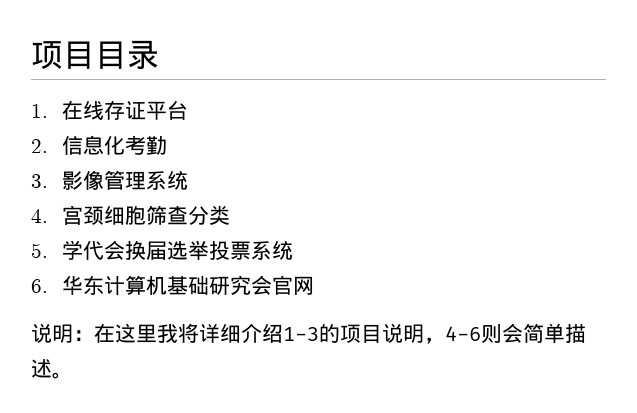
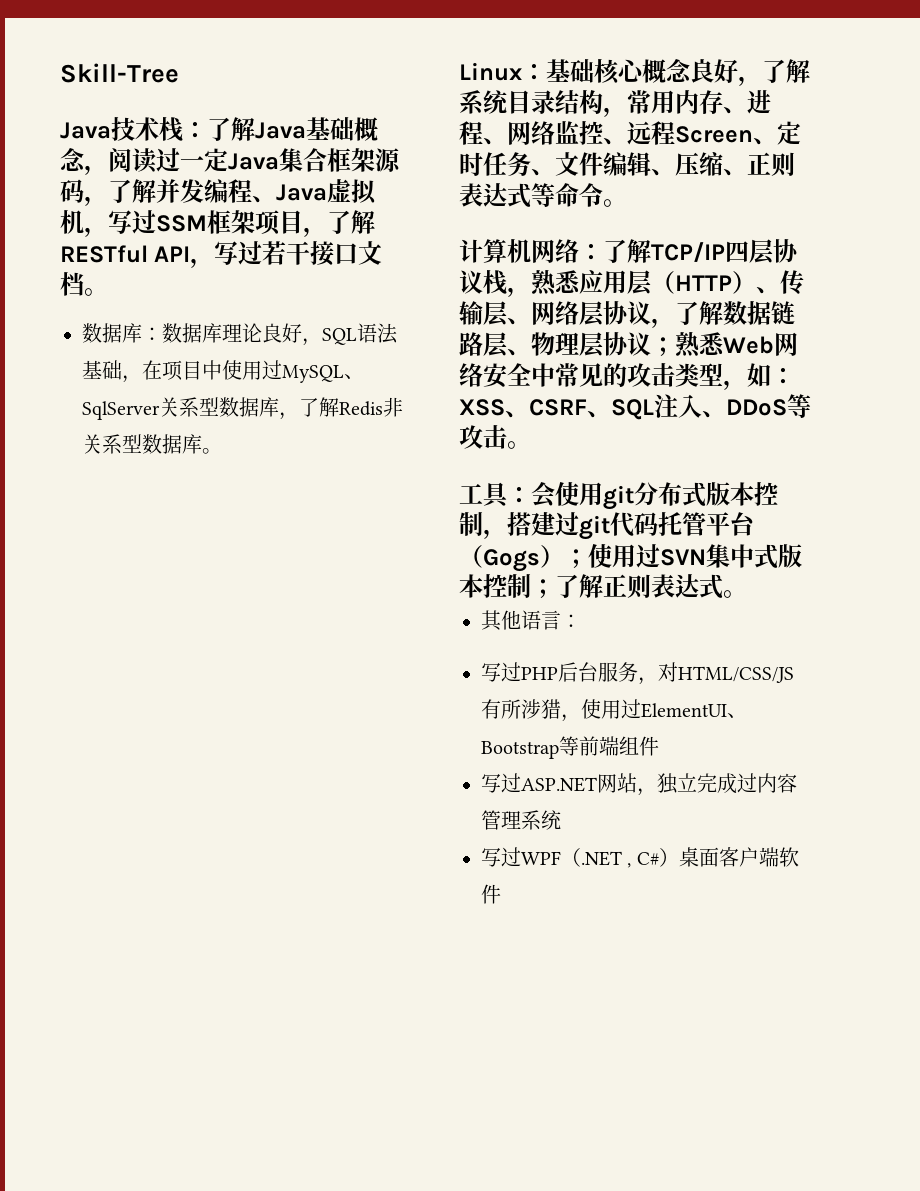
[31,40,159,69] [31,100,188,120] [31,135,167,155] [31,170,188,190] [31,205,230,225] [31,240,293,260] [31,275,314,296] [31,323,586,344] [31,359,73,379] 项目目录 // 1.在线存证平台 // 2.信息化考勤 // 3.影像管理系统 // 4.宫颈细胞筛查分类 // 5.学代会换届选举投票系统 // 6.华东计算机基础研究会官网 // 说明：在这里我将详细介绍1-3的项目说明，4-6则会简单描述。 -> [60,63,179,83] [60,117,378,142] [60,148,401,175] [60,179,377,206] [60,210,375,237] [60,241,383,268] [60,272,108,296] [82,323,398,346] [82,360,364,383] [82,397,403,420] [82,434,222,454] [459,59,810,86] [459,90,771,117] [459,121,801,145] [459,152,795,177] [459,183,627,208] [459,239,799,264] [459,270,804,297] [459,301,795,328] [459,332,798,358] [459,363,795,390] [459,394,811,420] [459,425,531,449] [459,481,778,510] [459,512,755,540] [459,543,802,572] [459,574,747,599] [481,610,581,631] [481,662,794,685] [481,699,747,722] [481,736,659,759] [481,773,797,796] [481,810,561,830] [481,847,799,868] [481,884,501,904] Skill-Tree // Java技术栈：了解Java基础概念，阅读过一定Java集合框架源码，了解并发编程、Java虚拟机，写过SSM框架项目，了解RESTful API，写过若干接口文档。 // 数据库：数据库理论良好，SQL语法基础，在项目中使用过MySQL、SqlServer关系型数据库，了解Redis非关系型数据库。 // Linux：基础核心概念良好，了解系统目录结构，常用内存、进程、网络监控、远程Screen、定时任务、文件编辑、压缩、正则表达式等命令。 // 计算机网络：了解TCP/IP四层协议栈，熟悉应用层（HTTP）、传输层、网络层协议，了解数据链路层、物理层协议；熟悉Web网络安全中常见的攻击类型，如：XSS、CSRF、SQL注入、DDoS等攻击。 // 工具：会使用git分布式版本控制，搭建过git代码托管平台（Gogs）；使用过SVN集中式版本控制；了解正则表达式。 // 其他语言： // 写过PHP后台服务，对HTML/CSS/JS有所涉猎，使用过ElementUI、Bootstrap等前端组件 // 写过ASP.NET网站，独立完成过内容管理系统 // 写过WPF（.NET , C#）桌面客户端软件

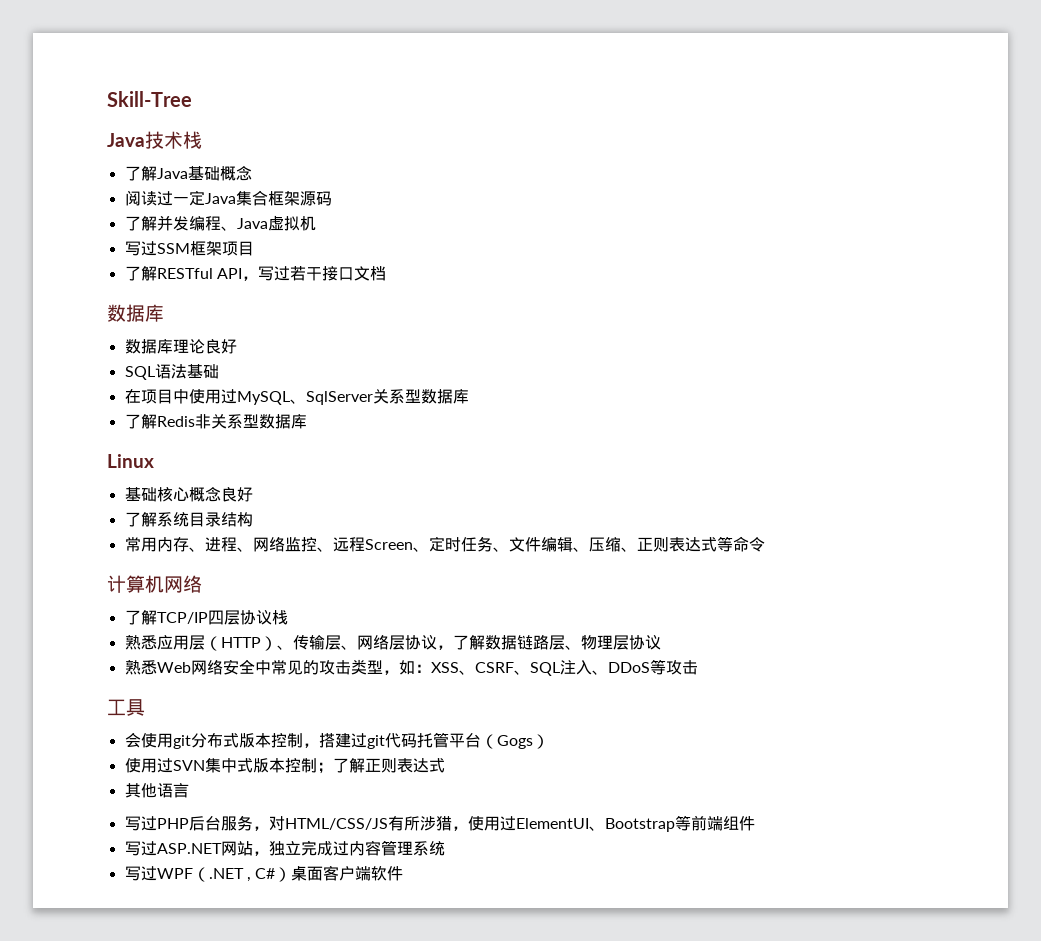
[183,122,207,138] ： -> (202, 140) //
[84,165,108,175] ， -> (252, 173) //
[84,196,108,206] ， -> (332, 198) //
[84,227,108,237] ， -> (316, 223) //
[303,227,327,237] ， -> (254, 248) //
[84,288,108,296] [82,323,162,343] 。 // 数据库： -> [107,304,164,322] // 数据库 //
[302,338,322,346] ， -> (237, 346) //
[122,375,142,383] ， -> (219, 371) //
[279,412,299,420] ， -> (469, 396) //
[202,448,222,454] 。 -> (307, 421) none
[522,64,546,80] ： -> (154, 461) //
[738,76,762,86] ， -> (253, 494) //
[603,107,627,117] ， -> (253, 519) //
[603,199,627,207] 。 -> (765, 544) none
[579,244,603,260] ： -> (202, 584) //
[507,287,531,297] ， -> (288, 617) //
[651,337,675,356] ； -> (661, 642) //
[507,441,531,449] 。 -> (698, 667) none
[507,487,531,503] ： -> (145, 707) //
[564,549,588,568] ； -> (549, 741) //
[723,590,747,598] 。 -> (445, 765) none
[561,614,581,628] ： -> (189, 790) none

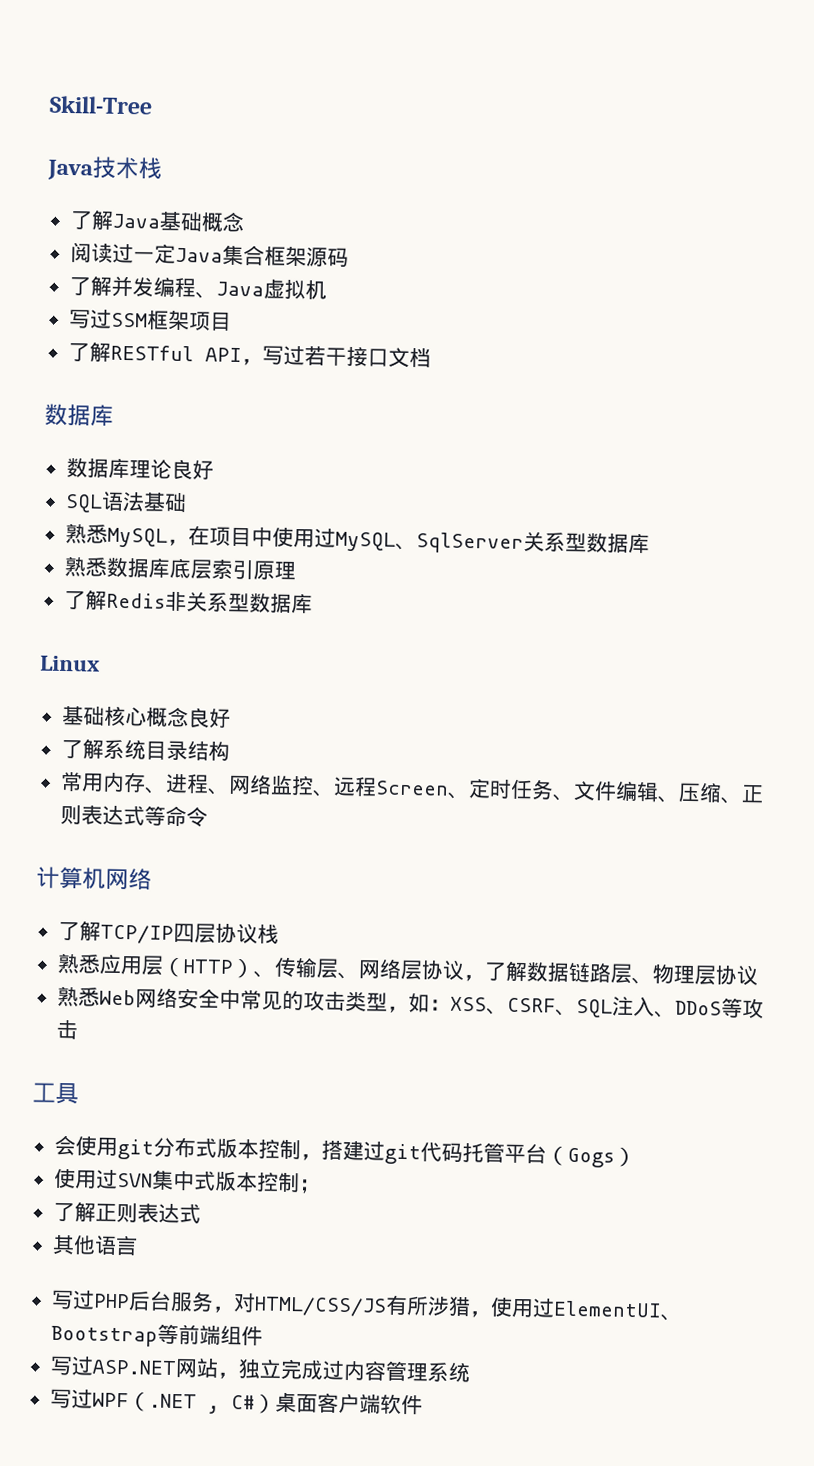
(219, 371) none -> [64,522,189,548] 熟悉MySQL，
(469, 396) none -> [63,555,296,581] // 熟悉数据库底层索引原理
(333, 768) none -> (321, 1186) //

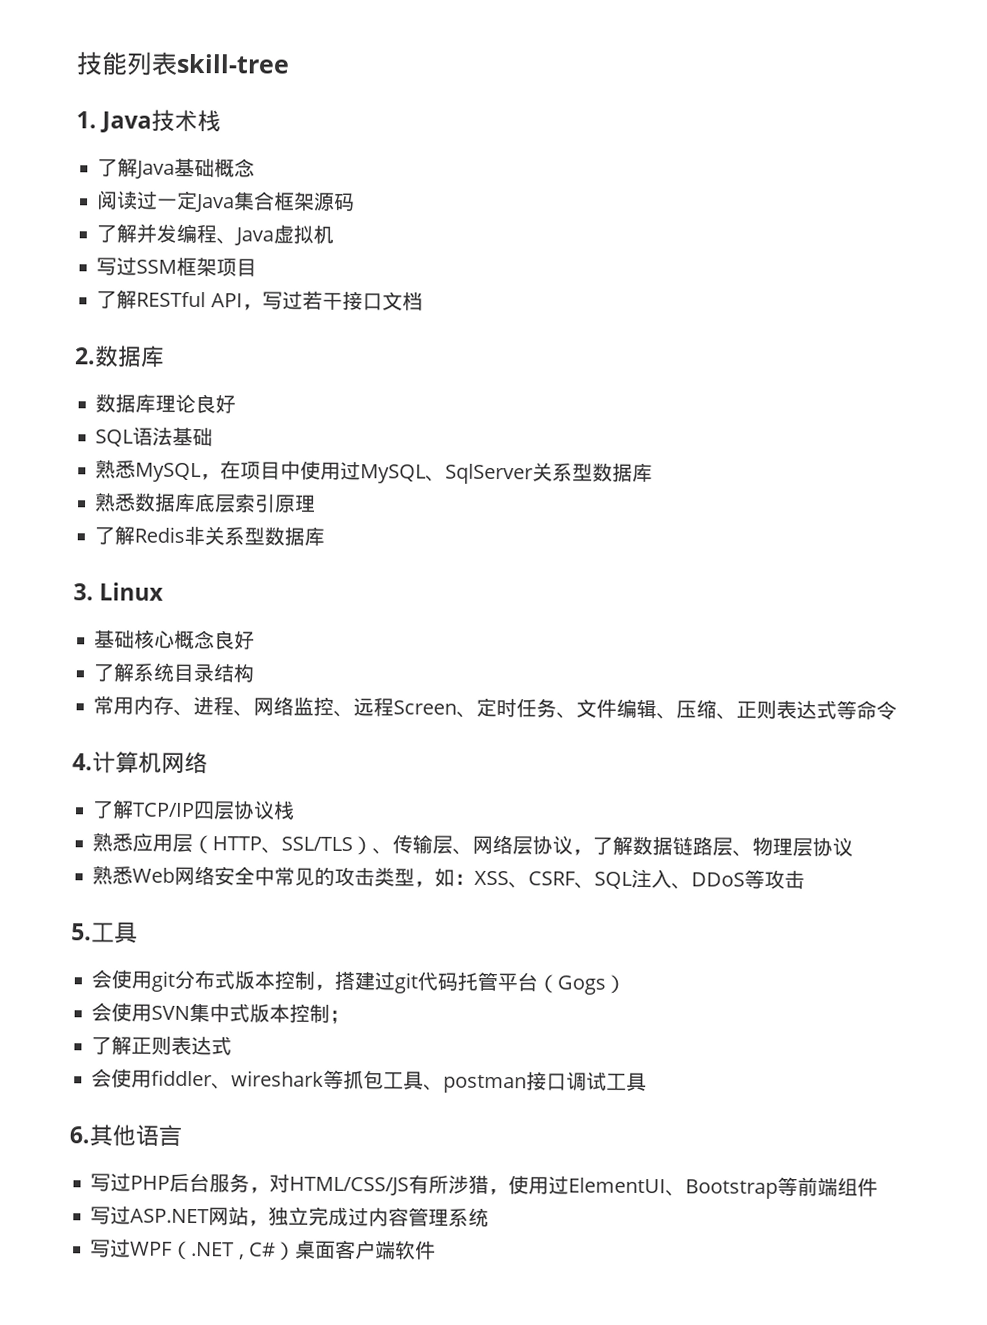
[49,95,153,115] Skill-Tree // -> [76,51,290,76] [76,111,97,129] 技能列表skill-tree // 1.
(431, 357) none -> [74,347,96,365] 2.
(313, 603) none -> [73,583,94,601] 3.
(208, 817) none -> [72,753,93,771] 4.
(234, 966) none -> [261,836,354,854] 、SSL/TLS
(78, 1029) none -> [71,923,92,941] 5.
[53,1167,118,1190] 使用过 -> [91,1002,153,1022] 会使用
(201, 1214) none -> [91,1068,648,1094] [69,1126,90,1144] 会使用fiddler、wireshark等抓包工具、postman接口调试工具 // 6.

